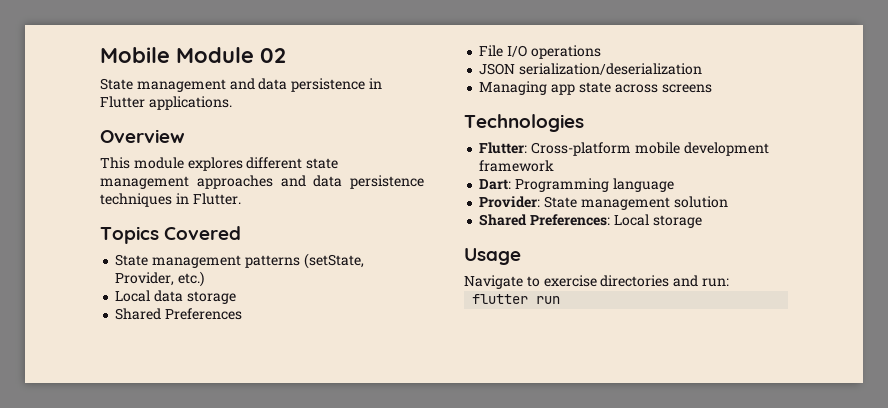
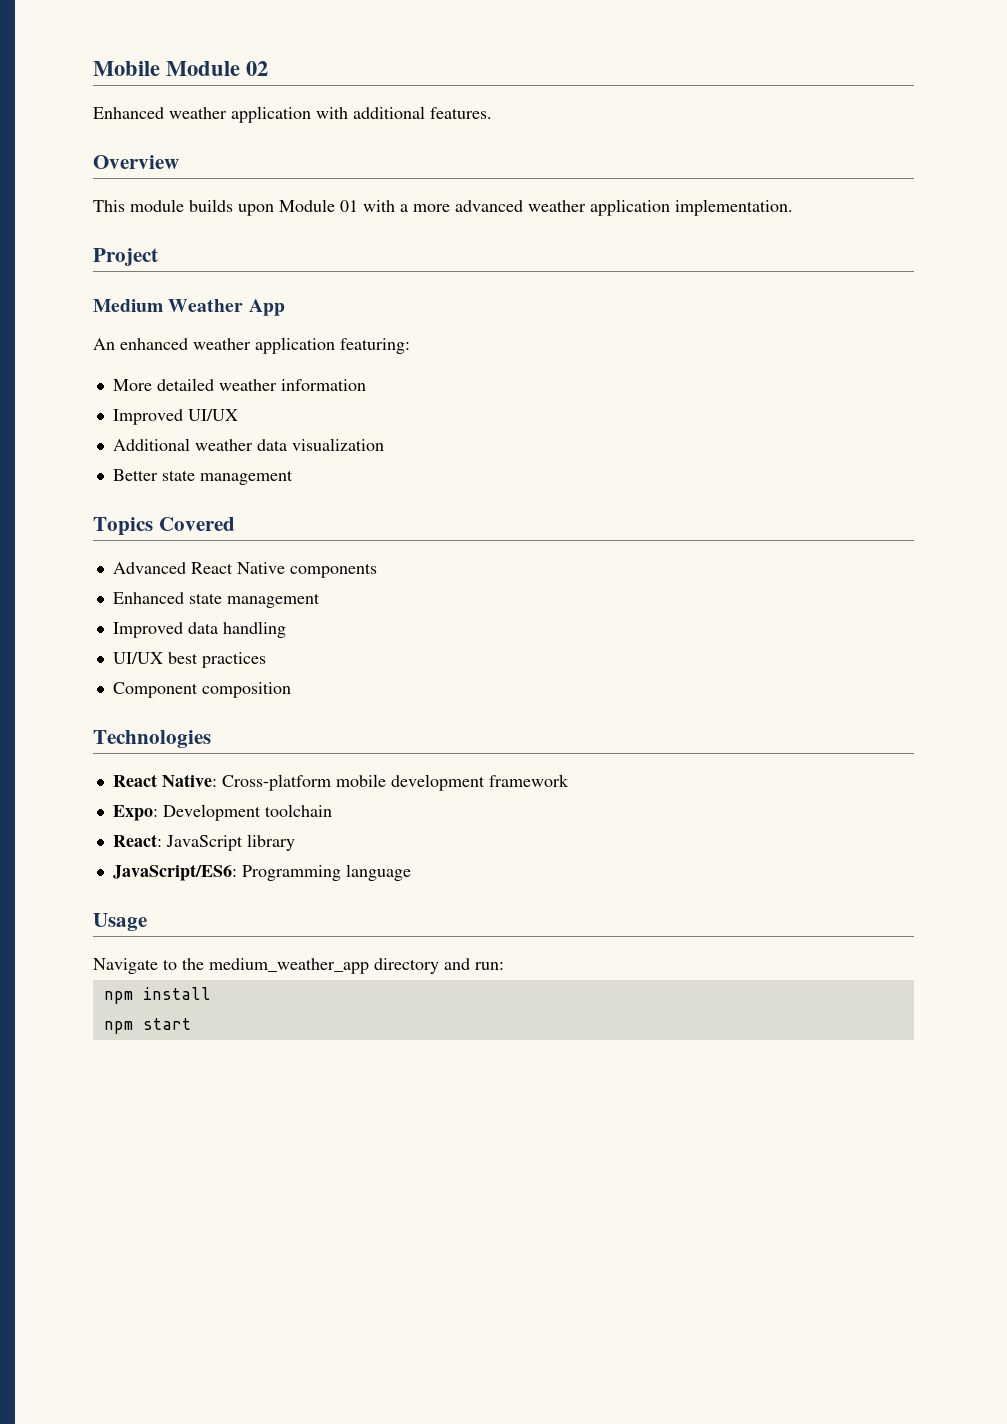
[100,78,382,92] [100,96,232,110] [100,129,185,143] [100,157,339,171] [100,175,424,189] [100,193,241,207] [100,226,242,244] [115,253,364,269] [115,271,205,287] [115,290,236,304] [115,308,243,320] [479,45,601,59] [479,63,703,75] [479,81,712,95] State management and data persistence in Flutter applications. // Overview // This module explores different state management approaches and data persistence techniques in Flutter. // Topics Covered // State management patterns (setState, Provider, etc.) // Local data storage // Shared Preferences // File I/O operations // JSON serialization/deserialization // Managing app state across screens -> [93,106,492,123] [93,155,179,169] [93,199,793,216] [93,248,158,266] [93,299,285,316] [93,337,410,354] [112,378,366,391] [112,409,238,425] [112,438,384,451] [112,469,293,485] [93,517,235,536] [112,562,377,578] [112,592,320,608] [112,621,286,638] [112,652,266,668] [112,682,291,698] Enhanced weather application with additional features. // Overview // This module builds upon Module 01 with a more advanced weather application implementation. // Project // Medium Weather App // An enhanced weather application featuring: // More detailed weather information // Improved UI/UX // Additional weather data visualization // Better state management // Topics Covered // Advanced React Native components // Enhanced state management // Improved data handling // UI/UX best practices // Component composition
[479,142,528,154] Flutter: -> [112,774,217,787] React Native:
[479,178,674,192] [479,196,728,210] [479,214,702,228] Dart: Programming language // Provider: State management solution // Shared Preferences: Local storage -> [112,804,332,821] [112,834,295,851] [112,864,411,881] Expo: Development toolchain // React: JavaScript library // JavaScript/ES6: Programming language
[543,275,670,287] exercise directories -> [182,958,439,974] the medium_weather_app directory
[472,294,561,304] flutter run -> [103,987,211,1004] [103,1018,191,1034] npm install // npm start

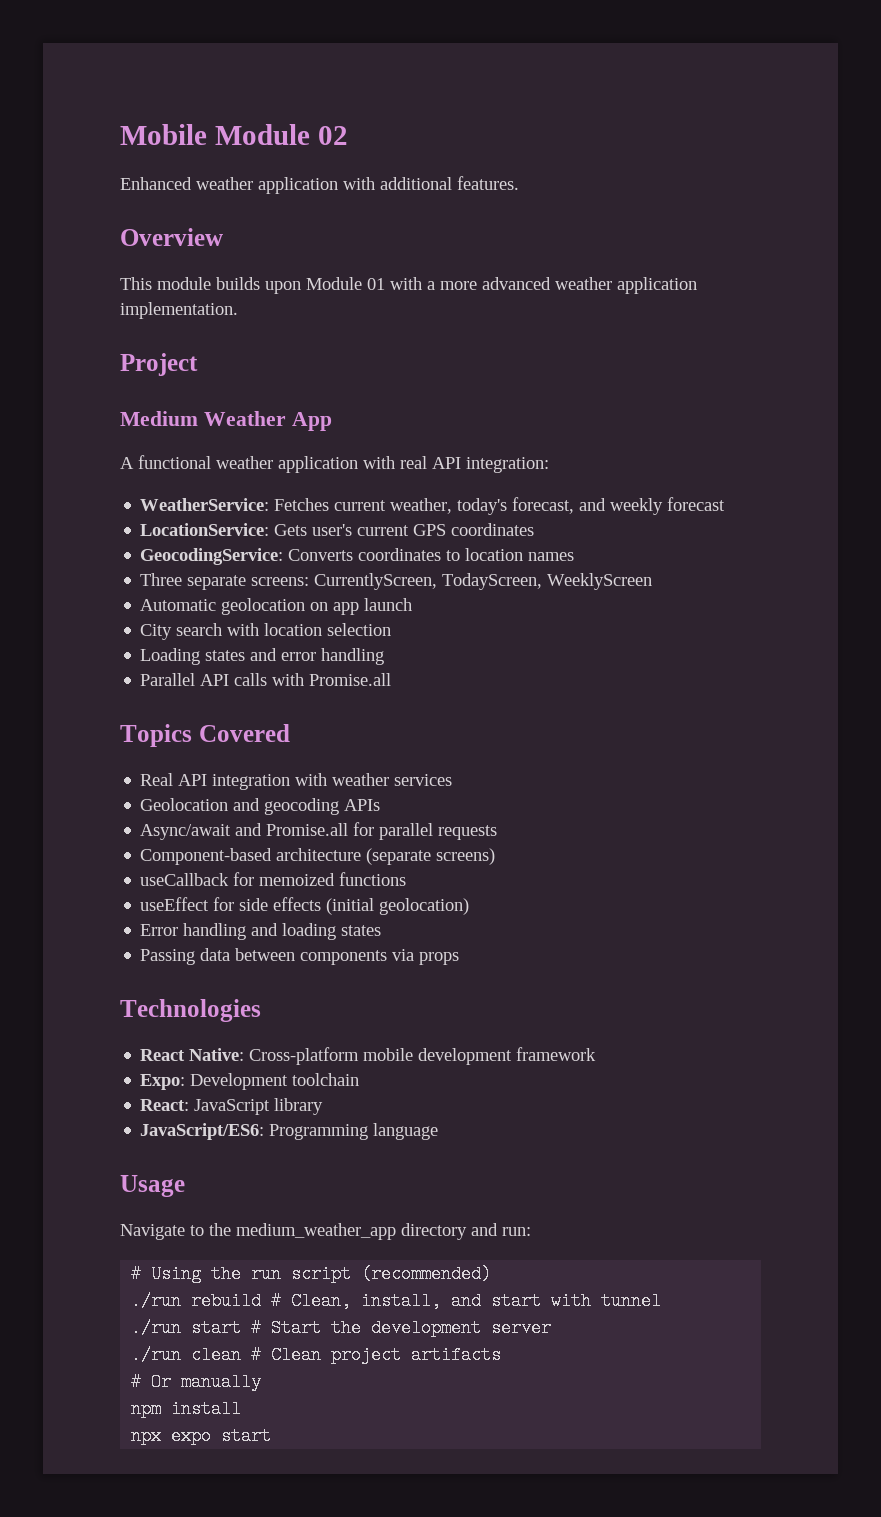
[93,337,410,354] [112,378,366,391] [112,409,238,425] [112,438,384,451] [112,469,293,485] [93,517,235,536] [112,562,377,578] [112,592,320,608] [112,621,286,638] [112,652,266,668] [112,682,291,698] An enhanced weather application featuring: // More detailed weather information // Improved UI/UX // Additional weather data visualization // Better state management // Topics Covered // Advanced React Native components // Enhanced state management // Improved data handling // UI/UX best practices // Component composition -> [120,455,549,473] [140,497,726,515] [140,523,535,536] [140,548,575,565] [140,573,653,590] [140,598,413,615] [140,623,392,640] [140,648,385,665] [140,673,392,686] [120,724,290,747] [140,773,453,790] [140,798,381,815] [140,822,498,840] [140,848,496,865] [140,872,407,886] [140,897,470,915] [140,923,382,940] [140,948,460,965] A functional weather application with real API integration: // WeatherService: Fetches current weather, today's forecast, and weekly forecast // LocationService: Gets user's current GPS coordinates // GeocodingService: Converts coordinates to location names // Three separate screens: CurrentlyScreen, TodayScreen, WeeklyScreen // Automatic geolocation on app launch // City search with location selection // Loading states and error handling // Parallel API calls with Promise.all // Topics Covered // Real API integration with weather services // Geolocation and geocoding APIs // Async/await and Promise.all for parallel requests // Component-based architecture (separate screens) // useCallback for memoized functions // useEffect for side effects (initial geolocation) // Error handling and loading states // Passing data between components via props
(504, 966) none -> [131,1265,492,1283] [131,1292,662,1310] [131,1319,552,1337] [131,1346,502,1364] [131,1373,262,1391] // # Using the run script (recommended) // ./run rebuild # Clean, install, and start with tunnel // ./run start # Start the development server // ./run clean # Clean project artifacts // # Or manually
[103,1021,133,1034] npm -> [131,1427,212,1445] npx expo

